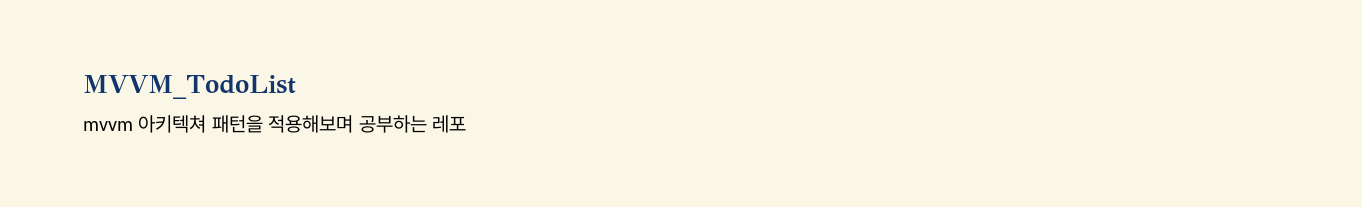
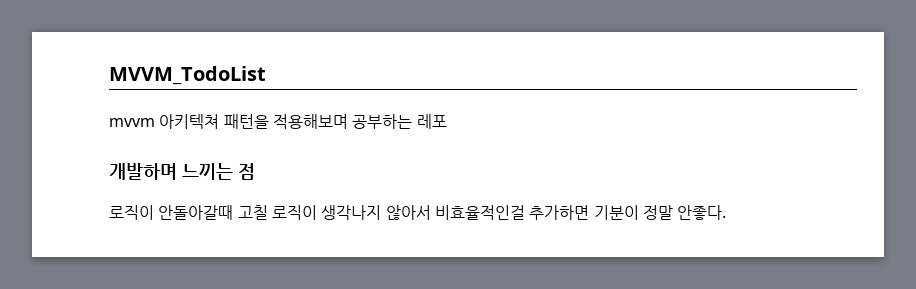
(466, 124) none -> [109,163,255,180] [109,205,727,220] // 개발하며 느끼는 점 // 로직이 안돌아갈때 고칠 로직이 생각나지 않아서 비효율적인걸 추가하면 기분이 정말 안좋다.

